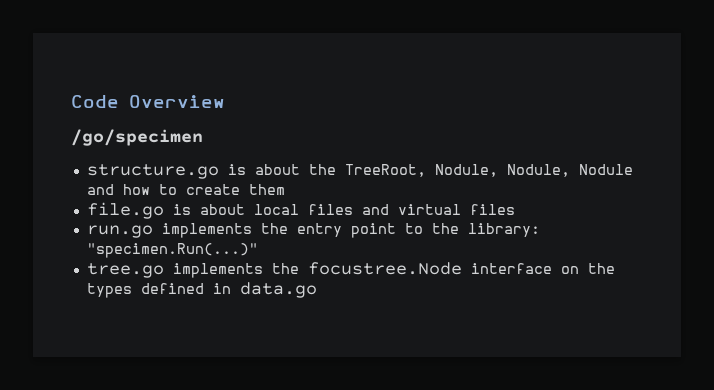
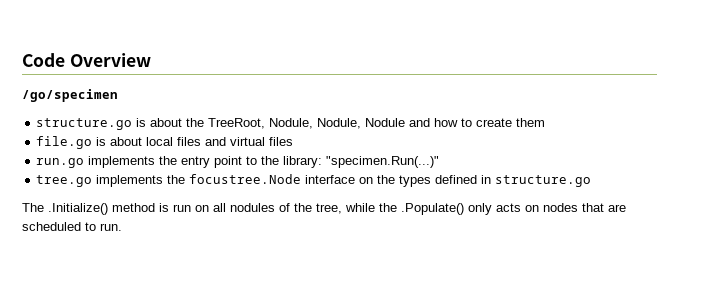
[239,282,317,298] data.go -> [495,175,592,187] [22,203,626,215] [22,222,122,231] structure.go // The .Initialize() method is run on all nodules of the tree, while the .Populate() only acts on nodes that are scheduled to run.

